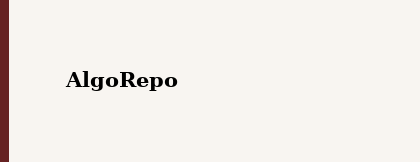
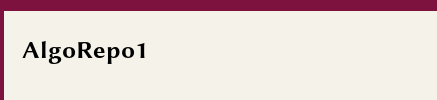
[65,71,178,91] AlgoRepo -> [22,41,148,64] AlgoRepo1

